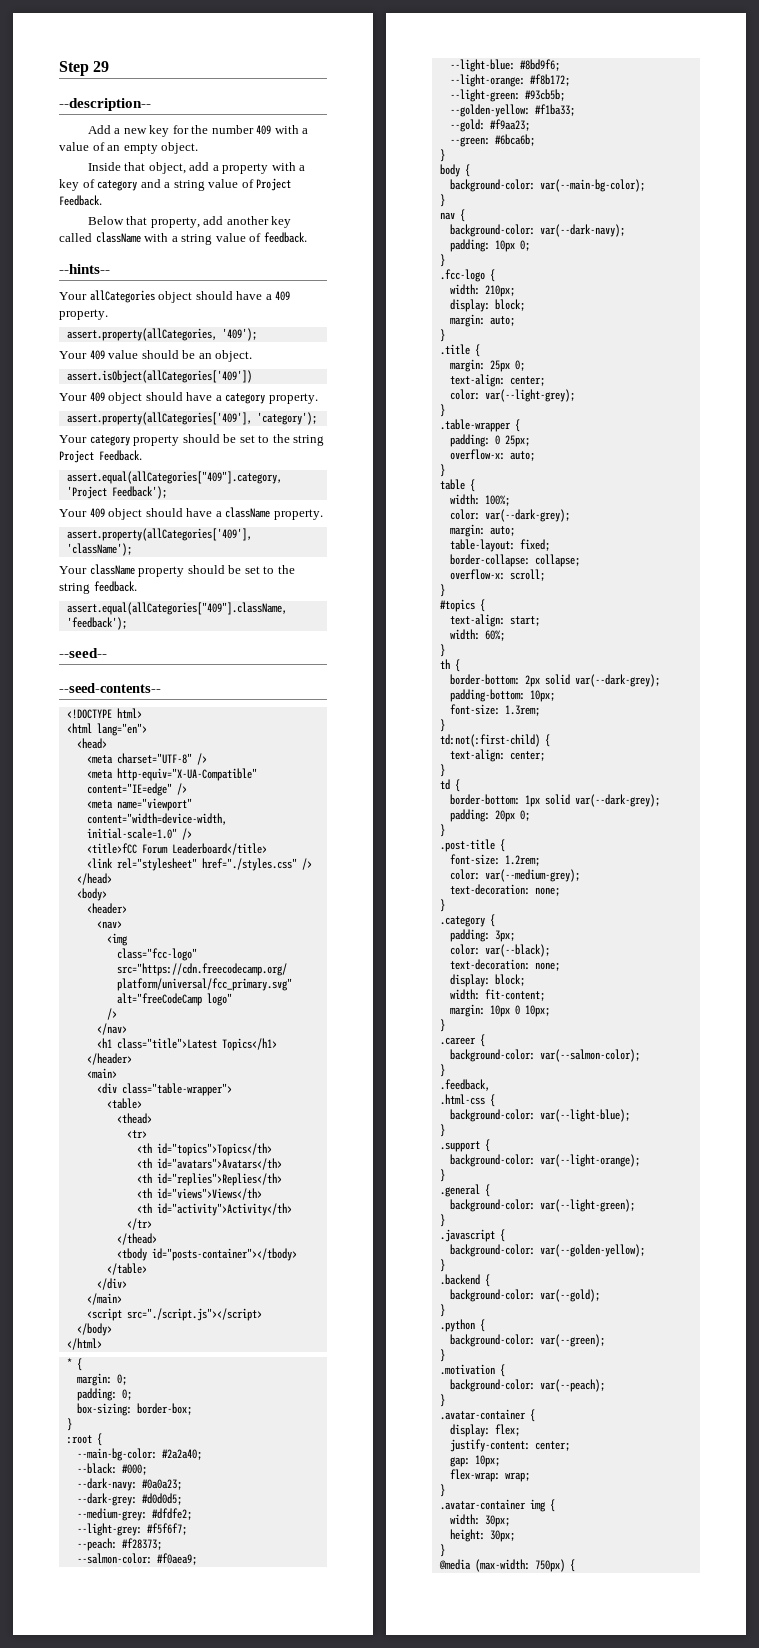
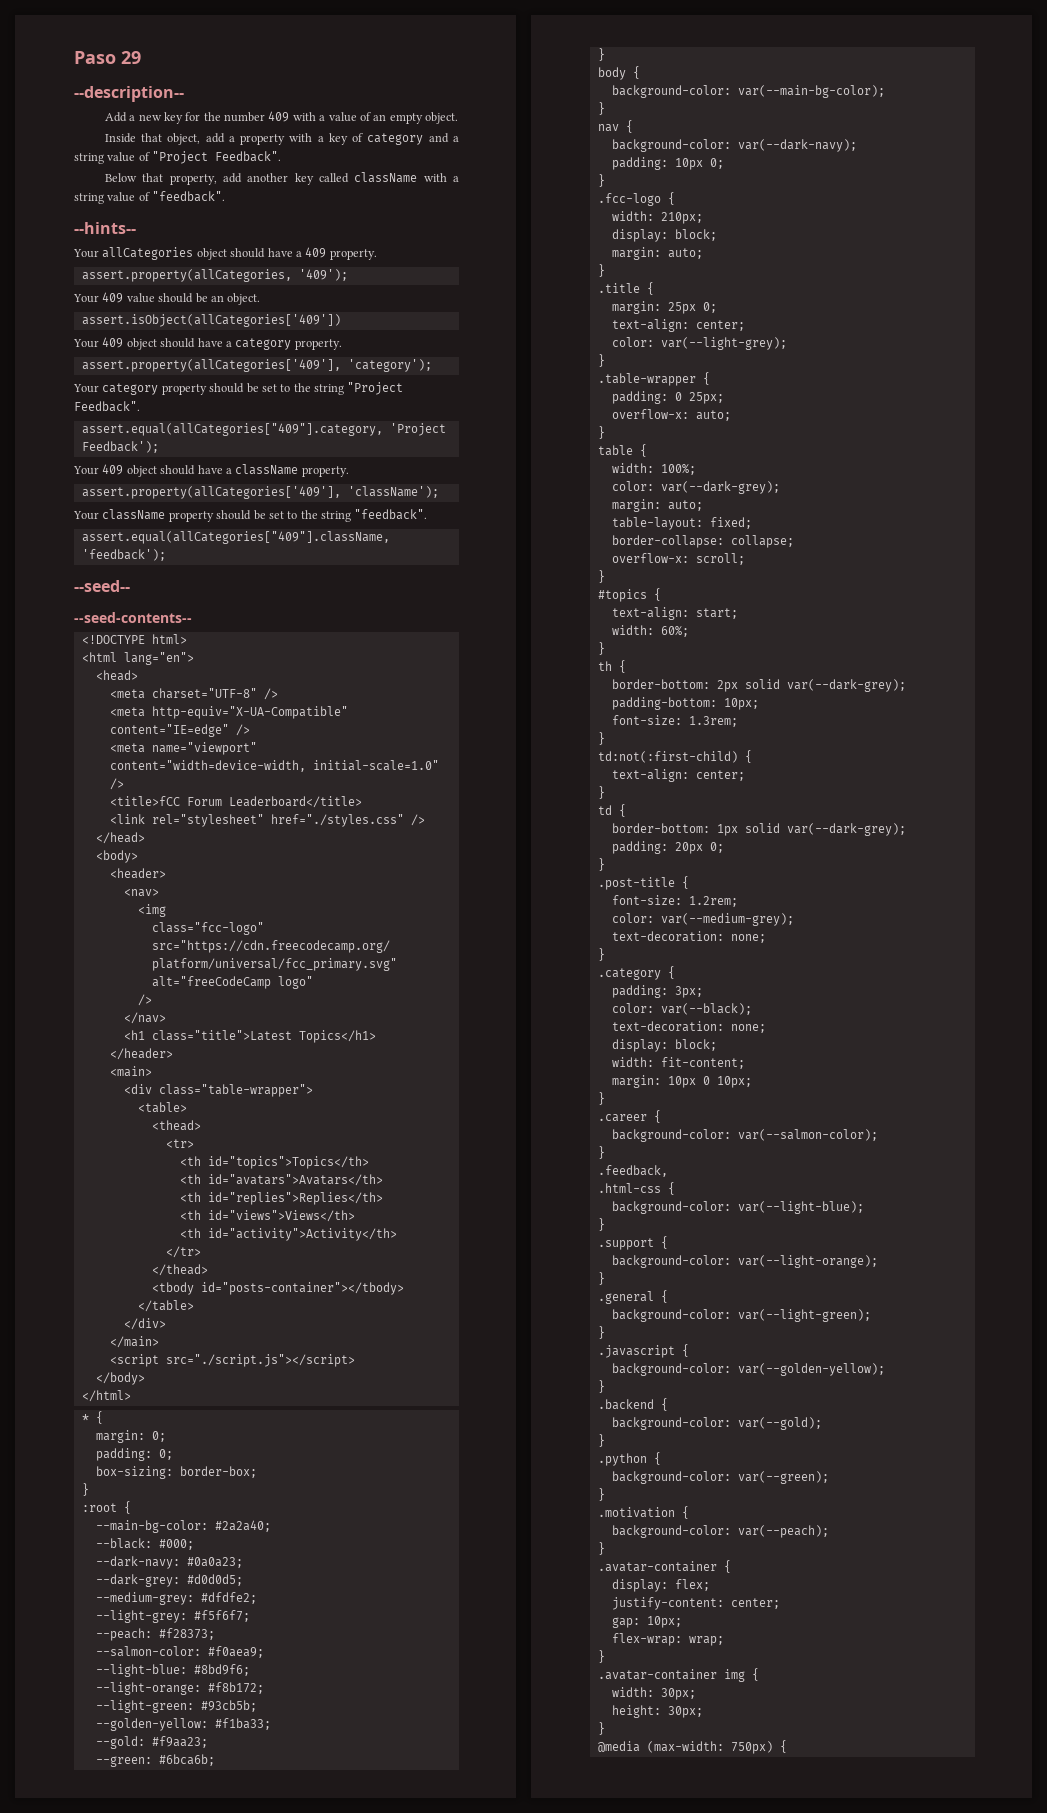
[59,61,89,76] Step -> [74,51,116,64] Paso
[256,178,292,191] [59,195,102,206] Project Feedback. -> [152,151,282,164] "Project Feedback".
[263,232,307,243] feedback. -> [152,191,226,202] "feedback".
[59,450,142,463] Project Feedback. -> [347,382,404,395] [74,401,140,412] "Project Feedback".
[93,581,137,592] feedback. -> [354,509,428,520] "feedback".

